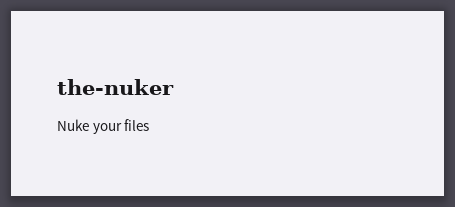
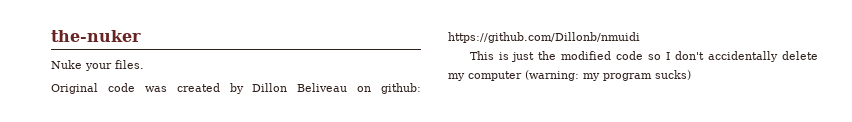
[124,119,150,131] files -> [115,60,144,69] [51,83,421,94] [448,32,640,43] [469,51,818,62] [448,70,691,81] files. // Original code was created by Dillon Beliveau on github: https://github.com/Dillonb/nmuidi // This is just the modified code so I don't accidentally delete my computer (warning: my program sucks)

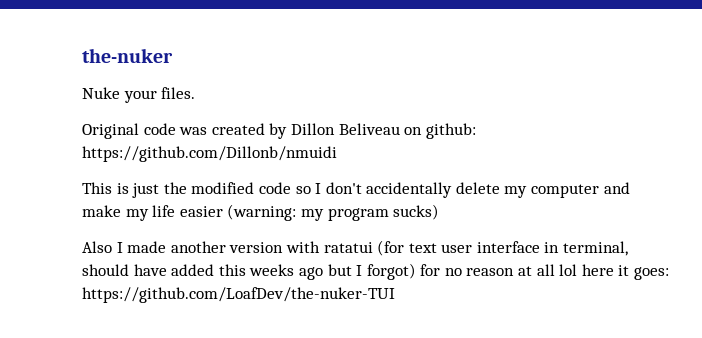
(522, 76) none -> [603,182,630,194] [82,205,223,221] and make my life easier
(691, 75) none -> [82,240,629,256] [82,263,670,280] [82,287,395,303] // Also I made another version with ratatui (for text user interface in terminal, should have added this weeks ago but I forgot) for no reason at all lol here it goes: https://github.com/LoafDev/the-nuker-TUI

